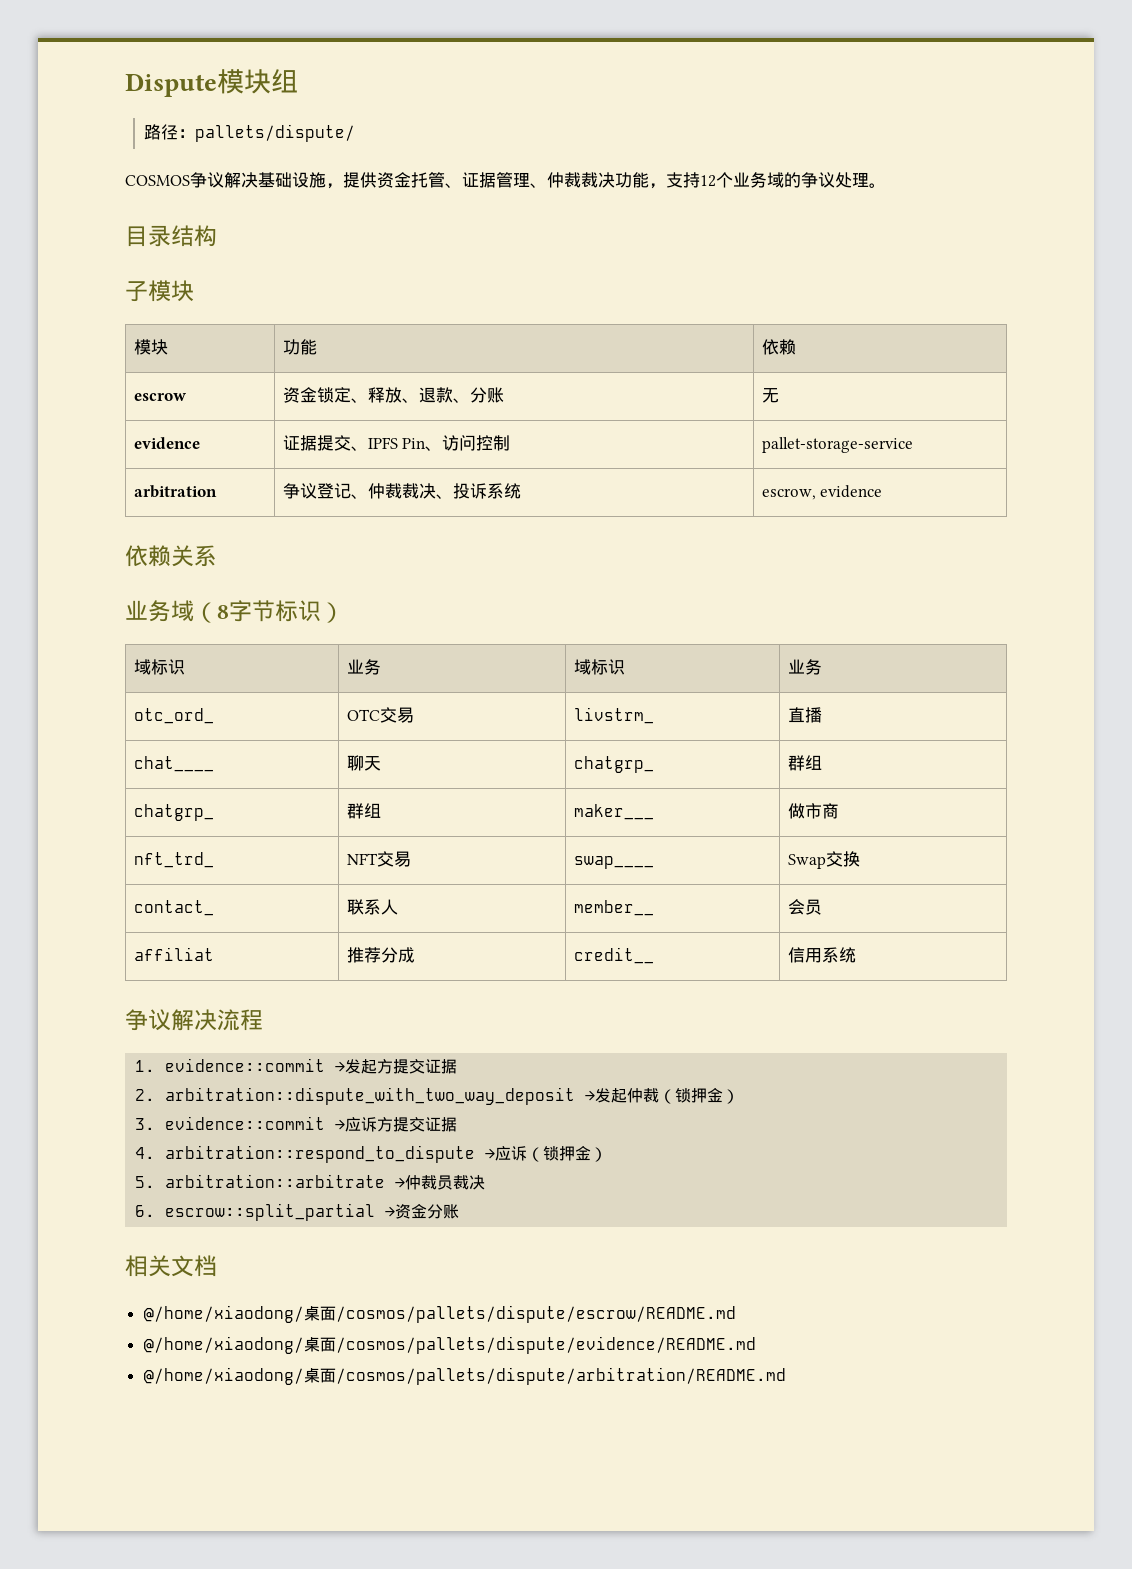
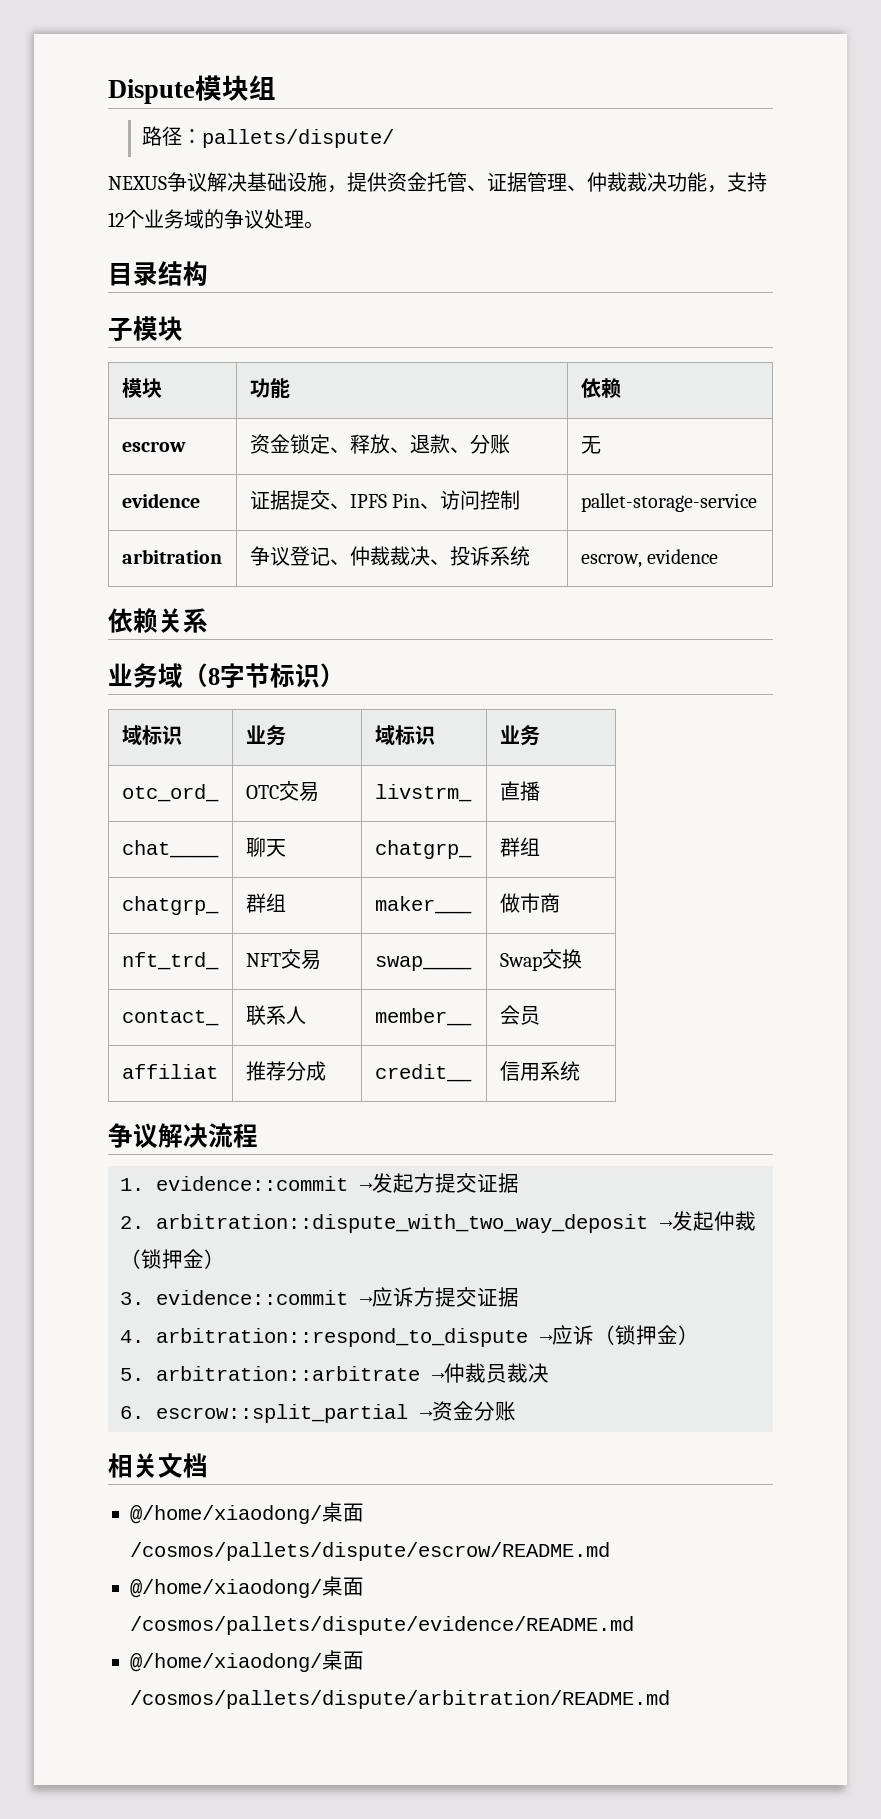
[125,175,190,186] COSMOS -> [108,176,167,190] NEXUS

